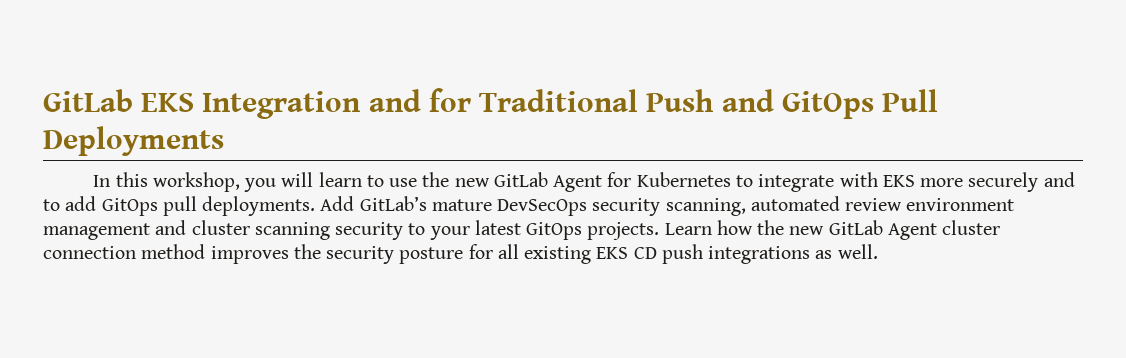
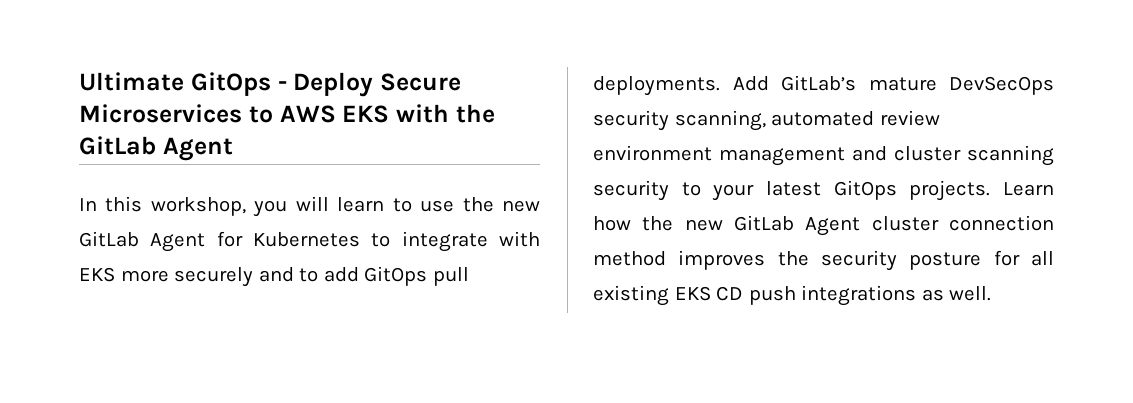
[43,88,939,119] [43,126,224,156] GitLab EKS Integration and for Traditional Push and GitOps Pull Deployments -> [79,72,461,97] [79,104,495,123] [79,136,233,161] Ultimate GitOps - Deploy Secure Microservices to AWS EKS with the GitLab Agent

